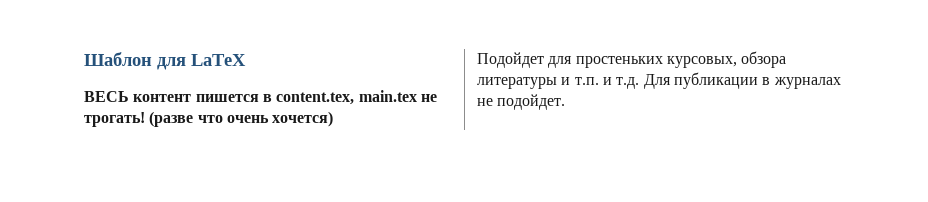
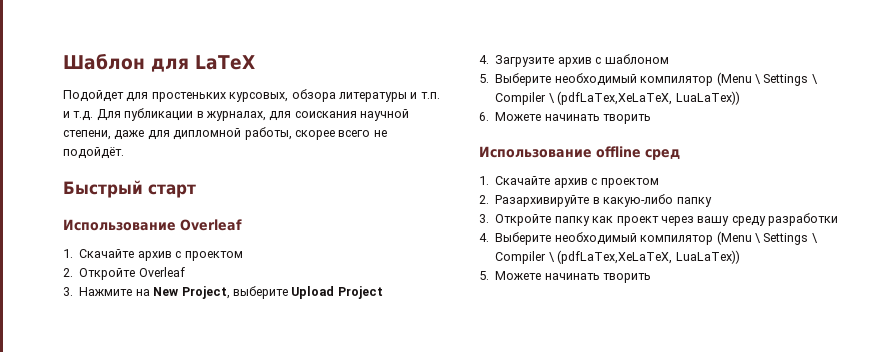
[84,90,437,105] [84,111,334,127] // ВЕСЬ контент пишется в content.tex, main.tex не трогать! (разве что очень хочется) -> (255, 62) none
[773,77,841,89] [477,94,566,110] журналах не подойдет. -> [205,109,409,121] [63,127,387,140] [63,147,124,159] [63,180,196,198] [63,219,242,231] [63,249,243,261] [63,267,185,280] [63,286,383,299] [479,54,669,67] [479,72,818,86] [495,91,740,105] [479,112,652,124] [479,146,680,160] [479,176,659,188] [479,194,712,207] [479,213,839,226] [479,231,818,245] [495,250,740,264] [479,271,652,283] журналах, для соискания научной степени, даже для дипломной работы, скорее всего не подойдёт. // Быстрый старт // Использование Overleaf // 1. Скачайте архив с проектом // 2. Откройте Overleaf // 3. Нажмите на New Project, выберите Upload Project // 4. Загрузите архив с шаблоном // 5. Выберите необходимый компилятор (Menu \ Settings \ Compiler \ (pdfLaTex,XeLaTeX, LuaLaTex)) // 6. Можете начинать творить // Использование offline сред // 1. Скачайте архив с проектом // 2. Разархивируйте в какую-либо папку // 3. Откройте папку как проект через вашу среду разработки // 4. Выберите необходимый компилятор (Menu \ Settings \ Compiler \ (pdfLaTex,XeLaTeX, LuaLaTex)) // 5. Можете начинать творить

